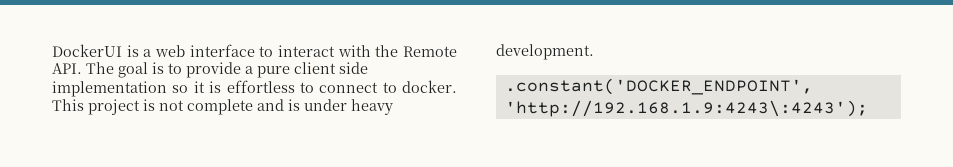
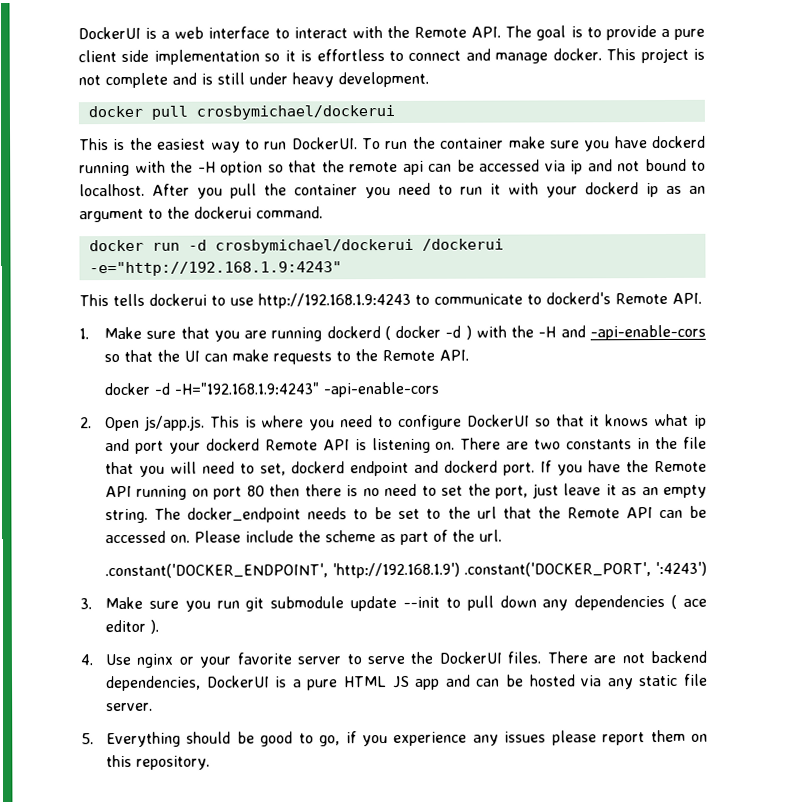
[382,82,397,93] to -> [465,48,549,64] and manage
(300, 105) none -> [217,72,245,85] still
[504,78,813,95] [504,100,868,117] .constant('DOCKER_ENDPOINT', 'http://192.168.1.9:4243\:4243'); -> [87,104,395,120] [79,135,706,153] [79,158,706,177] [79,182,706,199] [79,206,323,223] [88,238,504,254] [88,261,342,277] [79,292,702,309] [79,324,707,342] [103,349,469,365] [103,381,439,398] [80,413,707,432] [104,436,707,454] [104,460,707,477] [104,483,707,500] [104,505,707,524] [104,529,502,545] [104,561,707,579] [80,594,708,612] [104,619,159,634] [80,650,707,668] [105,673,708,692] [105,702,153,712] [81,729,708,748] [105,754,210,770] docker pull crosbymichael/dockerui // This is the easiest way to run DockerUI. To run the container make sure you have dockerd running with the -H option so that the remote api can be accessed via ip and not bound to localhost. After you pull the container you need to run it with your dockerd ip as an argument to the dockerui command. // docker run -d crosbymichael/dockerui /dockerui -e="http://192.168.1.9:4243" // This tells dockerui to use http://192.168.1.9:4243 to communicate to dockerd's Remote API. // 1. Make sure that you are running dockerd ( docker -d ) with the -H and -api-enable-cors so that the UI can make requests to the Remote API. // docker -d -H="192.168.1.9:4243" -api-enable-cors // 2. Open js/app.js. This is where you need to configure DockerUI so that it knows what ip and port your dockerd Remote API is listening on. There are two constants in the file that you will need to set, dockerd endpoint and dockerd port. If you have the Remote API running on port 80 then there is no need to set the port, just leave it as an empty string. The docker_endpoint needs to be set to the url that the Remote API can be accessed on. Please include the scheme as part of the url. // .constant('DOCKER_ENDPOINT', 'http://192.168.1.9') .constant('DOCKER_PORT', ':4243') // 3. Make sure you run git submodule update --init to pull down any dependencies ( ace editor ). // 4. Use nginx or your favorite server to serve the DockerUI files. There are not backend dependencies, DockerUI is a pure HTML JS app and can be hosted via any static file server. // 5. Everything should be good to go, if you experience any issues please report them on this repository.

